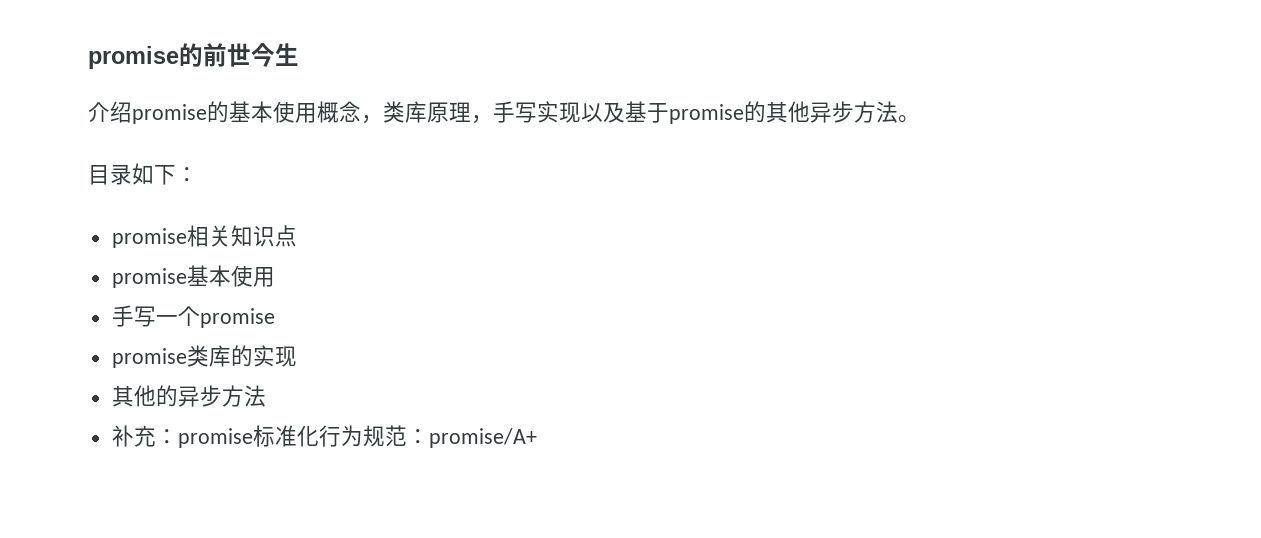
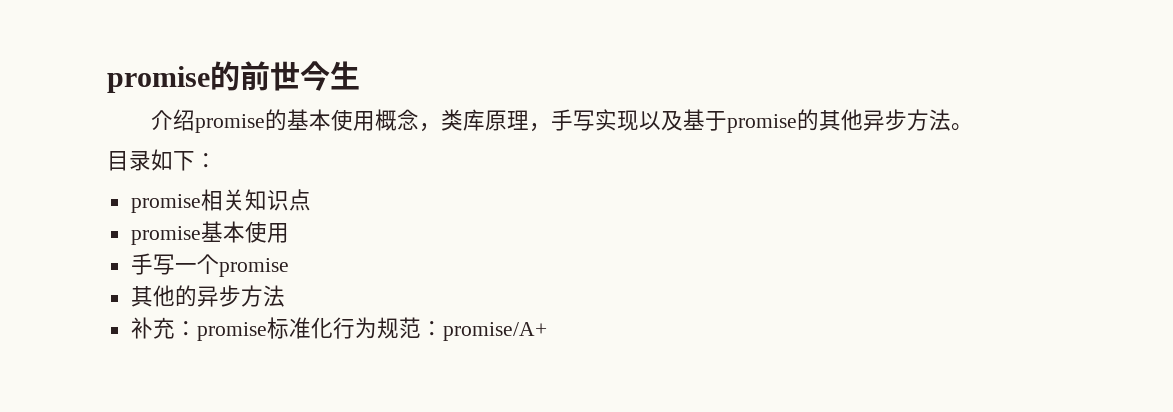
[111,345,297,368] // promise类库的实现 -> (289, 267) none

